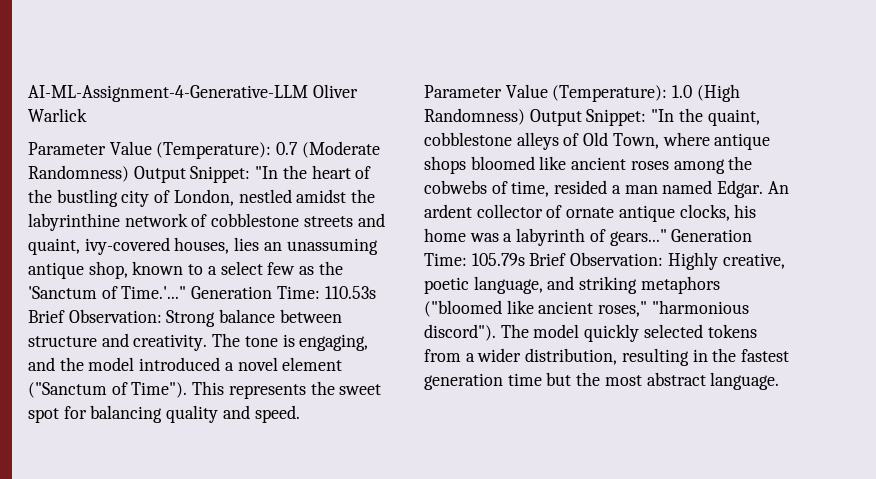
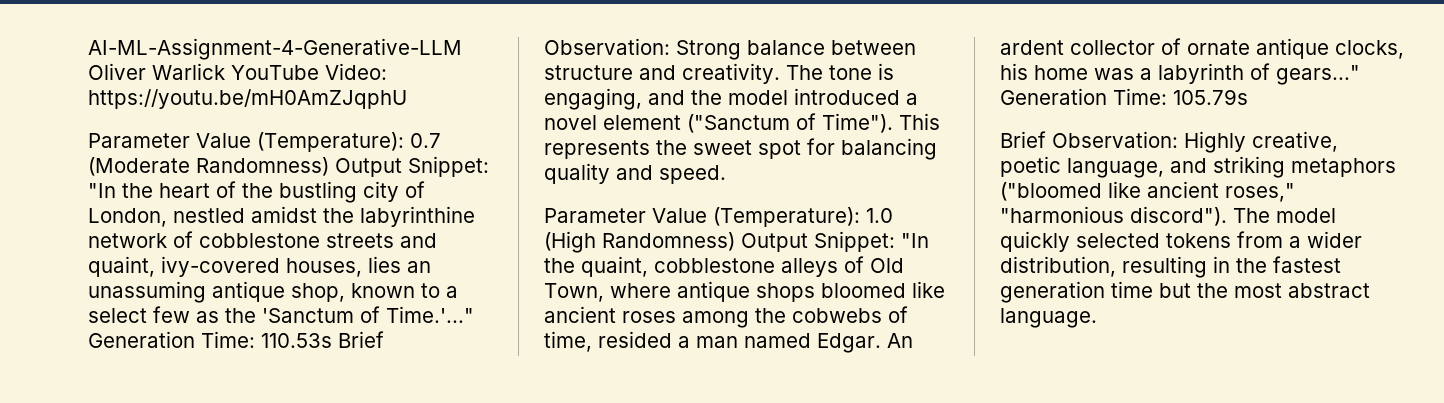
(87, 115) none -> [231,63,387,80] [88,89,407,109] YouTube Video: https://youtu.be/mH0AmZJqphU
(525, 259) none -> (1248, 97) //

